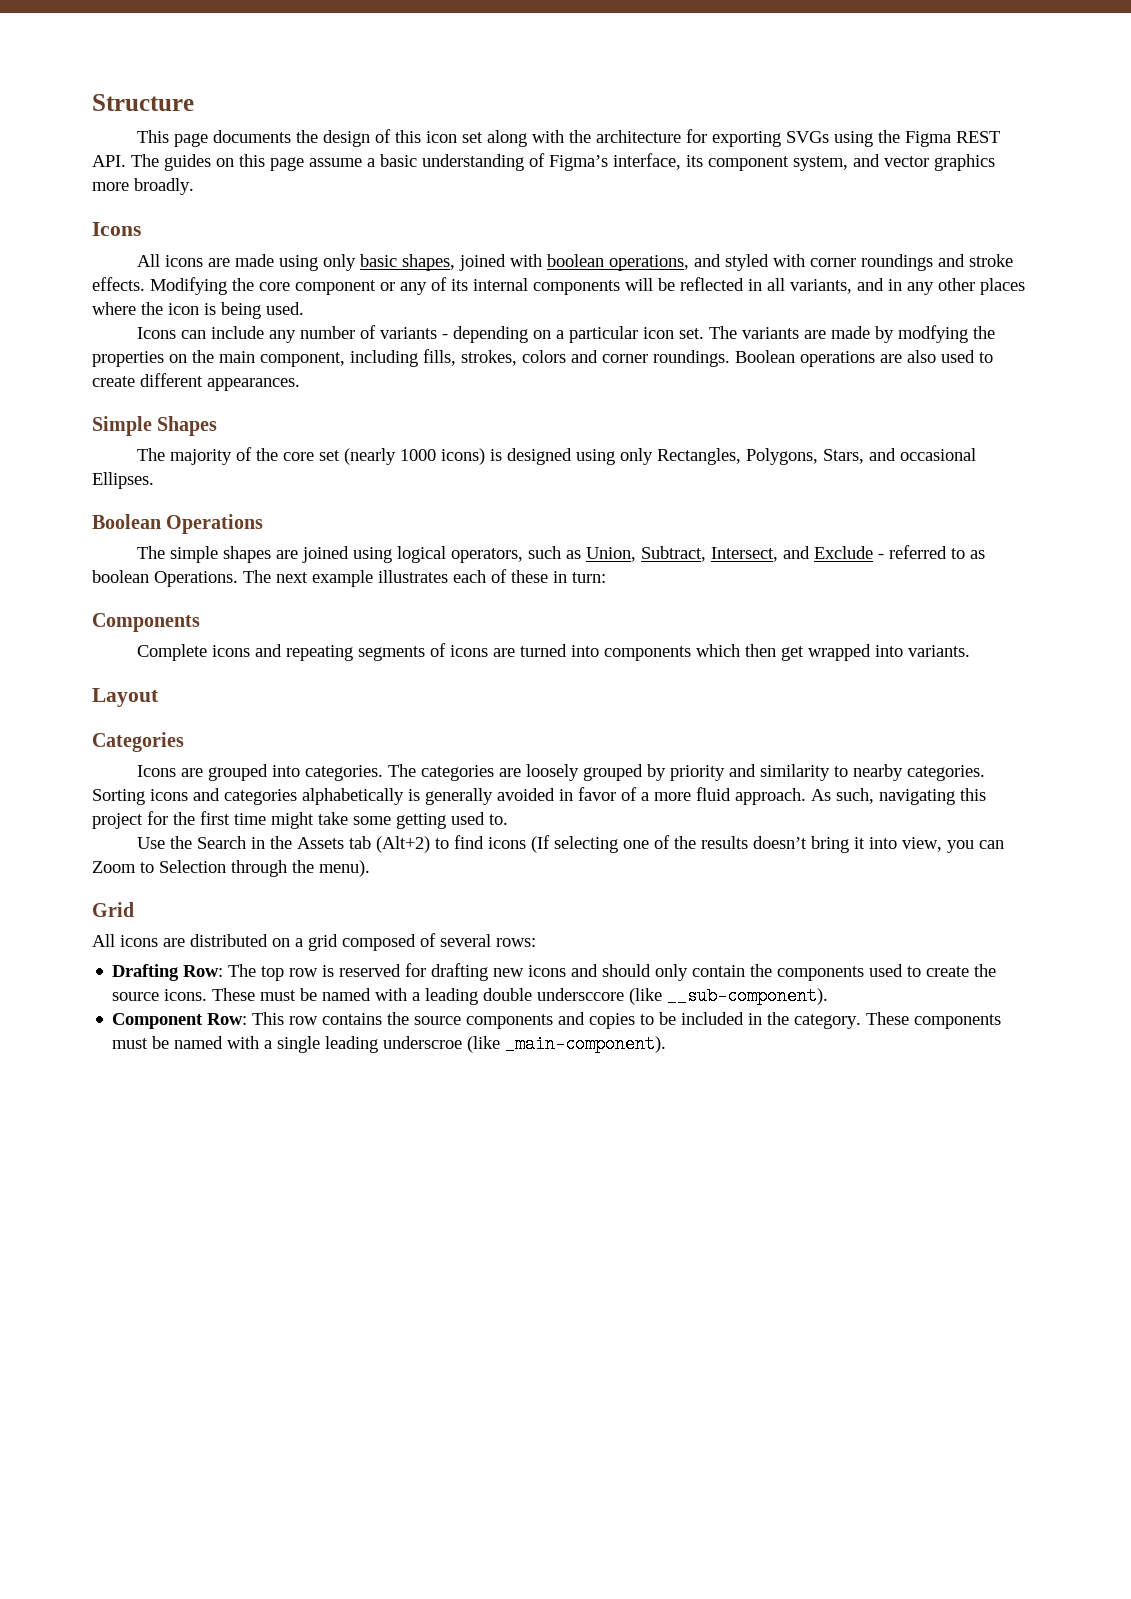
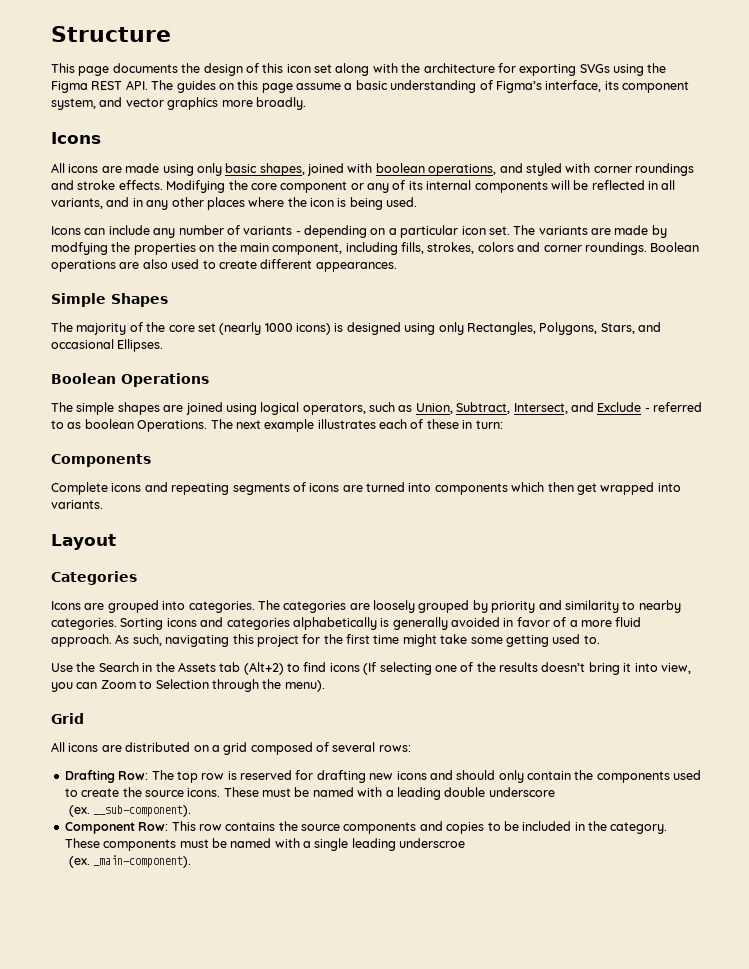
[537,988,663,1005] undersccore (like -> [488,787,555,797] [68,805,90,817] underscore // (ex.
[467,1036,501,1053] (like -> [68,856,90,868] // (ex.

